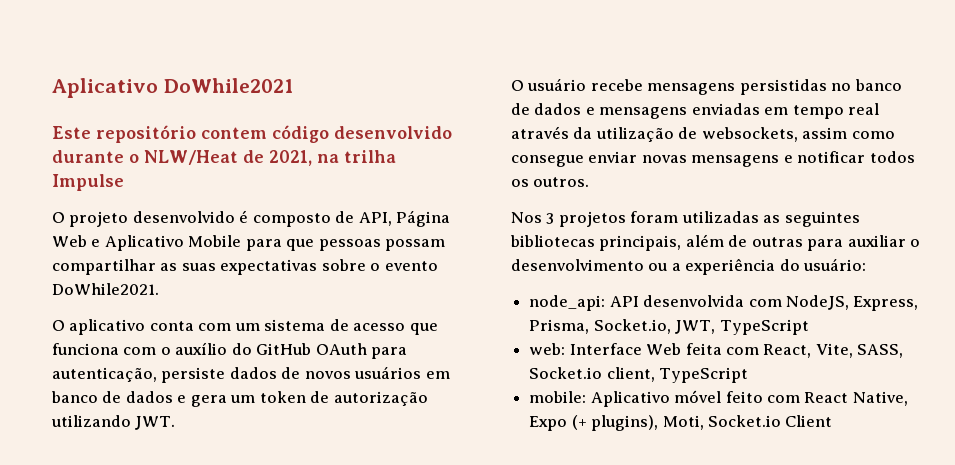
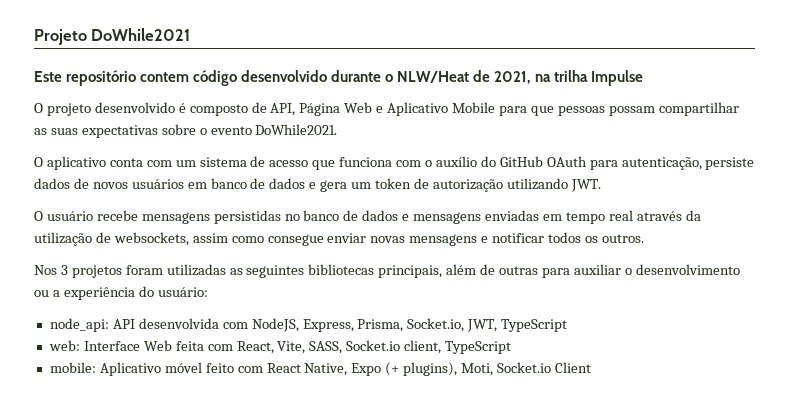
[52,78,158,98] Aplicativo -> [34,29,87,45] Projeto

